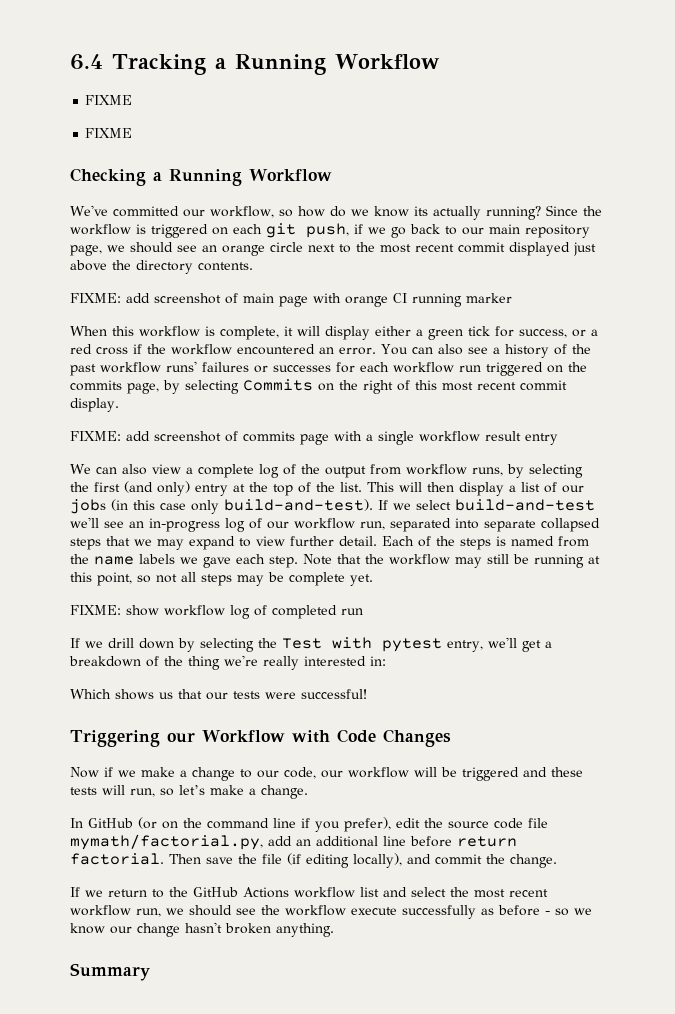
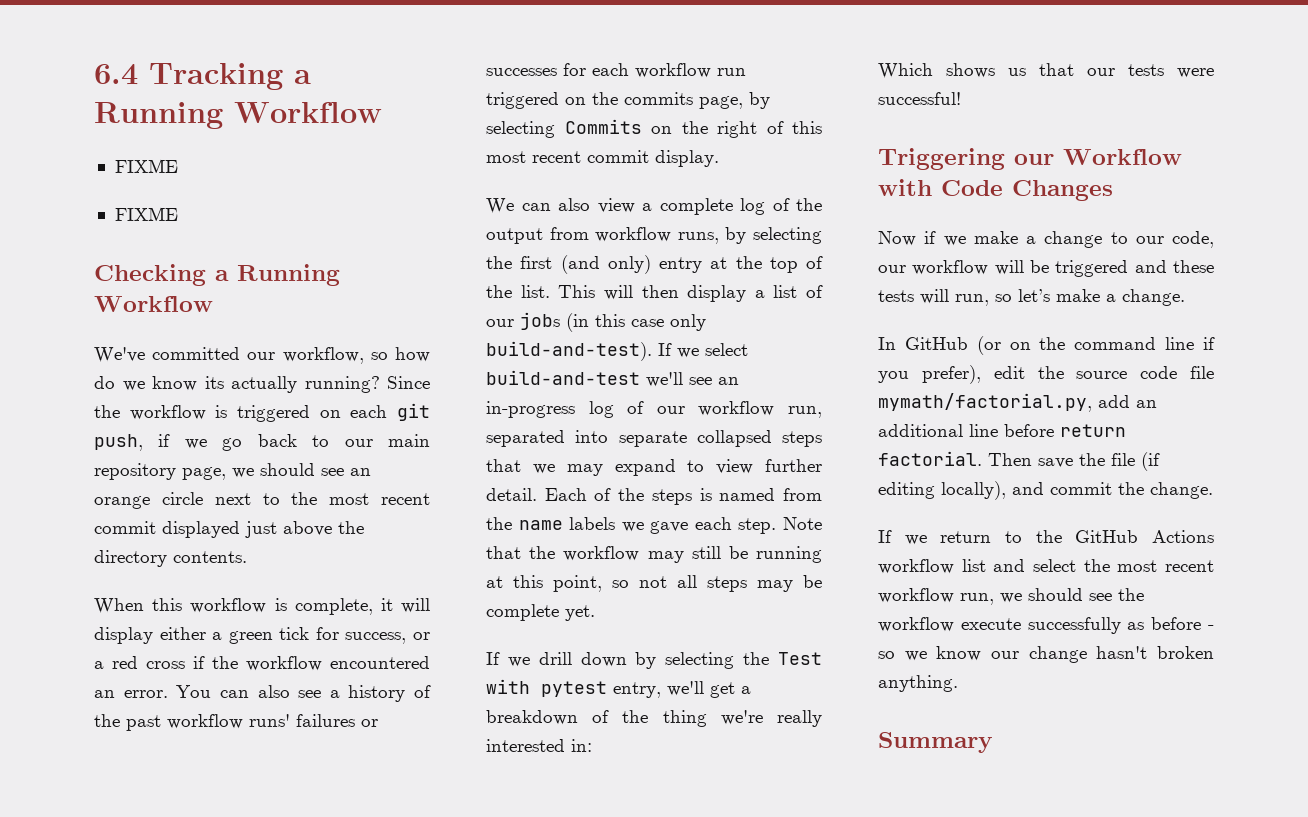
[70,293,512,307] // FIXME: add screenshot of main page with orange CI running marker -> (247, 557) none
[70,431,558,445] // FIXME: add screenshot of commits page with a single workflow result entry -> (719, 158) none
[70,605,363,619] // FIXME: show workflow log of completed run -> (595, 613) none

